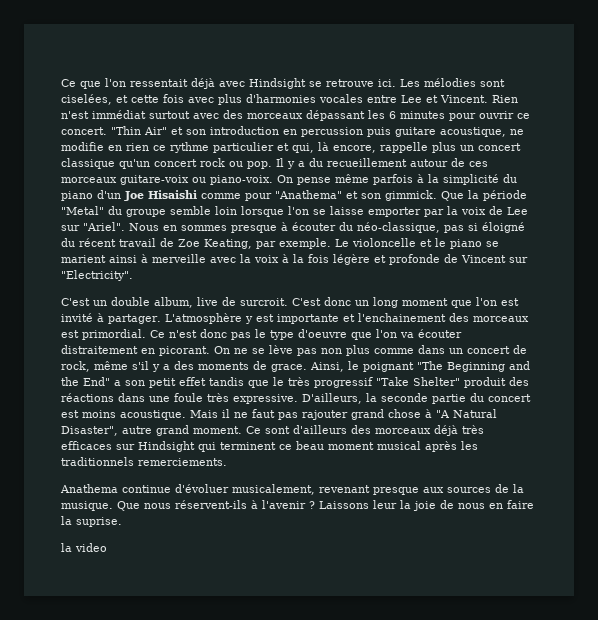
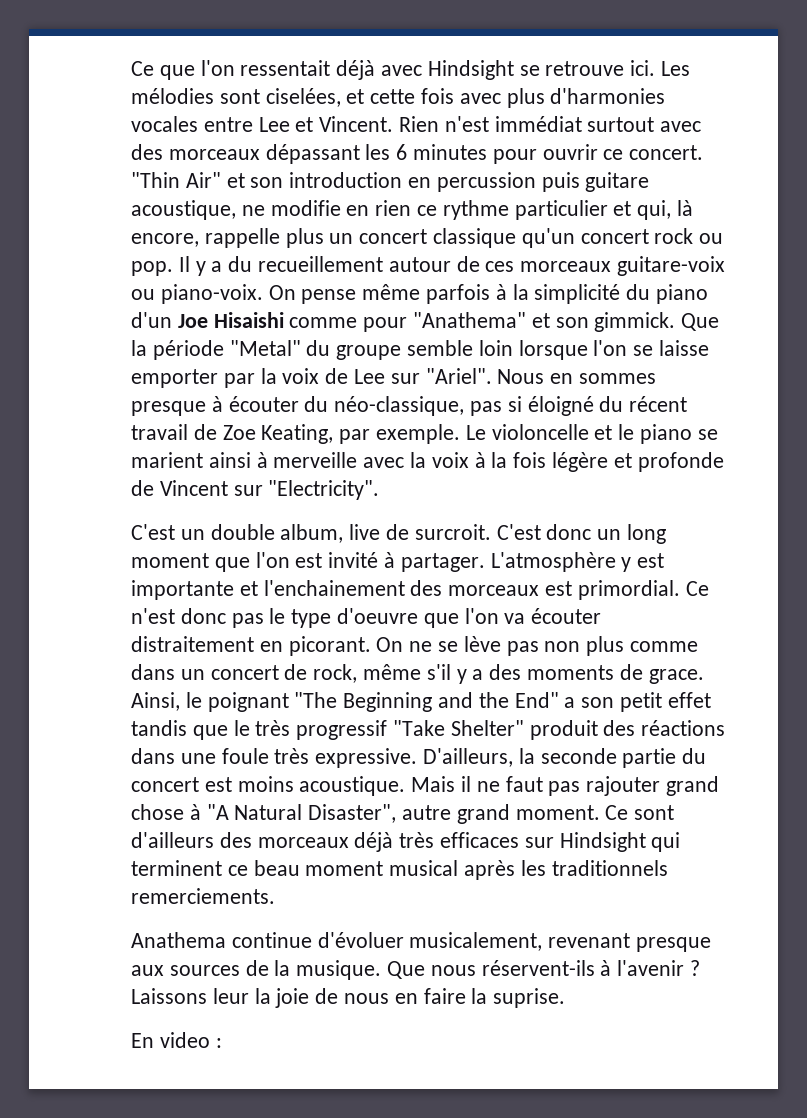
[61,543,107,552] la video -> [131,1032,222,1048] En video :

